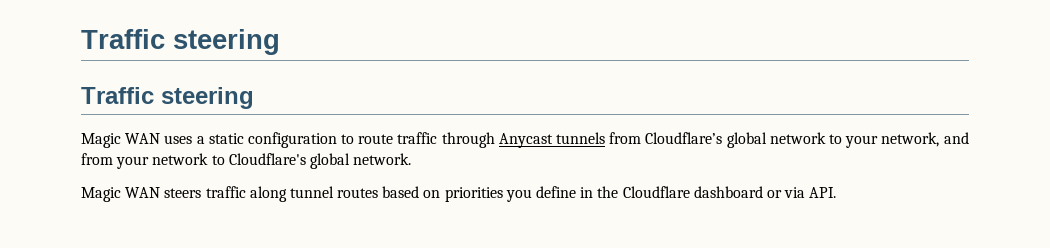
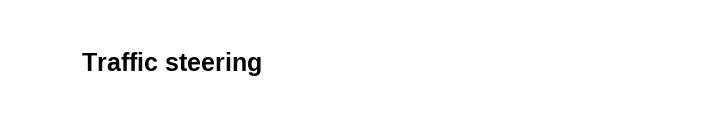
[81,29,280,55] [81,87,254,109] [81,132,969,148] [81,153,412,169] [81,186,837,202] Traffic steering // Traffic steering // Magic WAN uses a static configuration to route traffic through Anycast tunnels from Cloudflare’s global network to your network, and from your network to Cloudflare's global network. // Magic WAN steers traffic along tunnel routes based on priorities you define in the Cloudflare dashboard or via API. -> [82,52,262,76] Traffic steering

